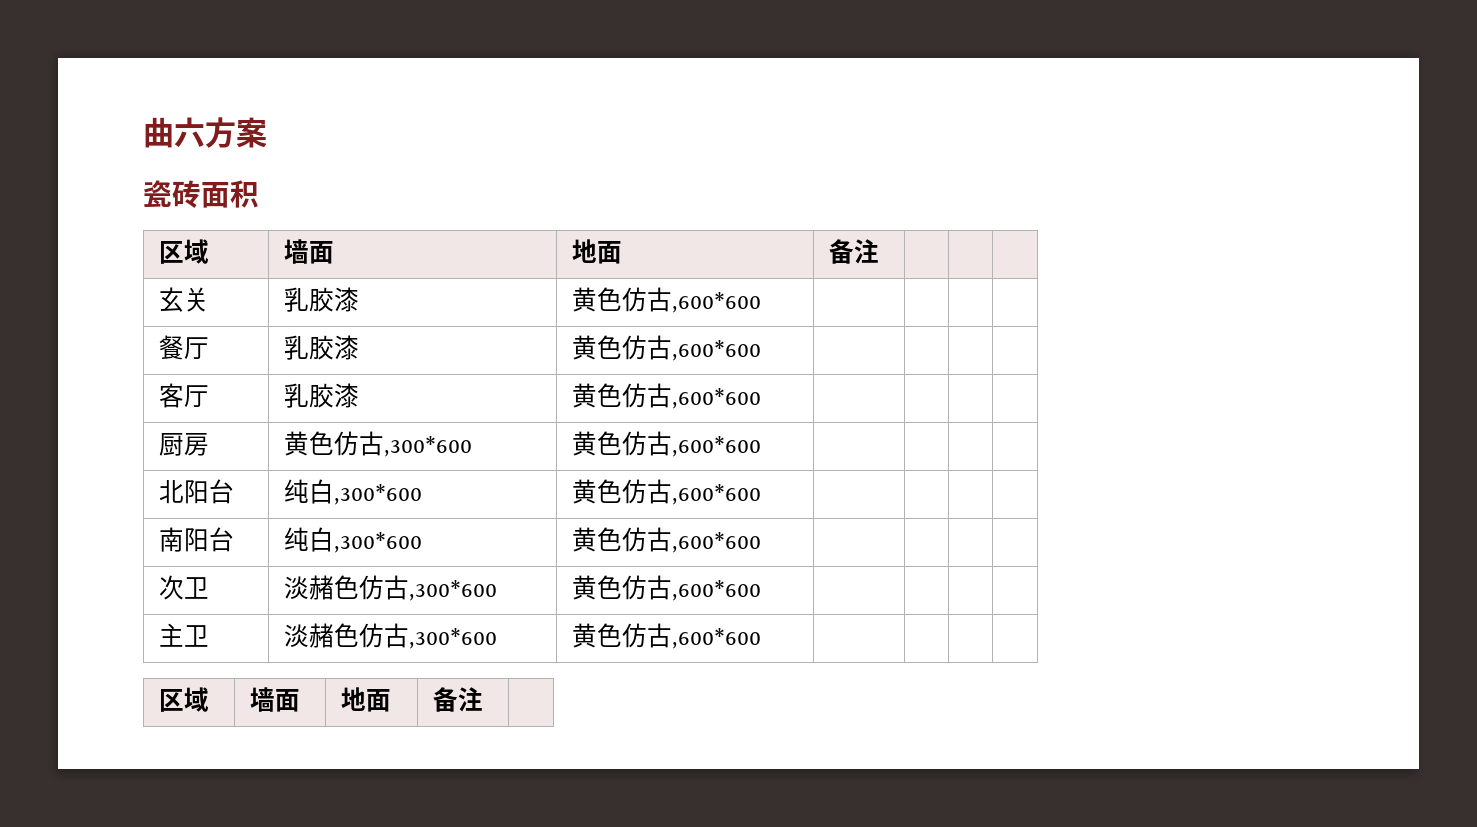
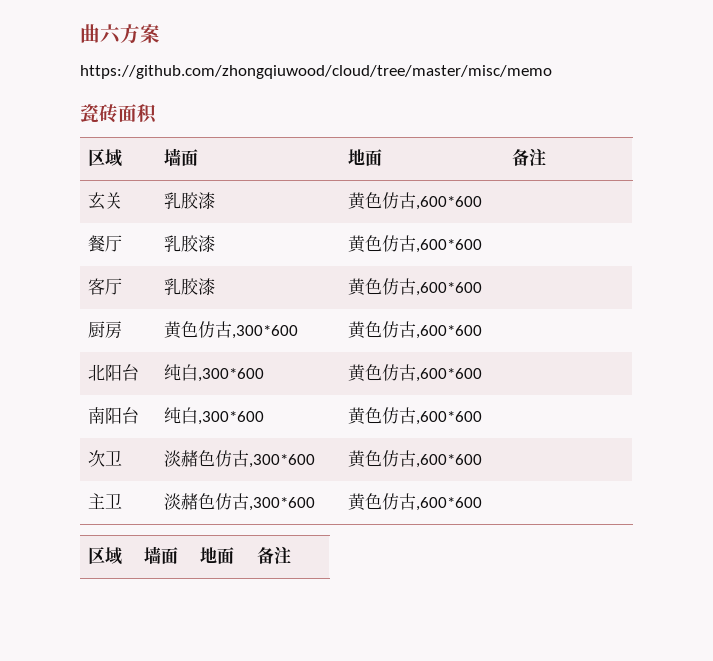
(267, 132) none -> [80,65,552,79] // https://github.com/zhongqiuwood/cloud/tree/master/misc/memo

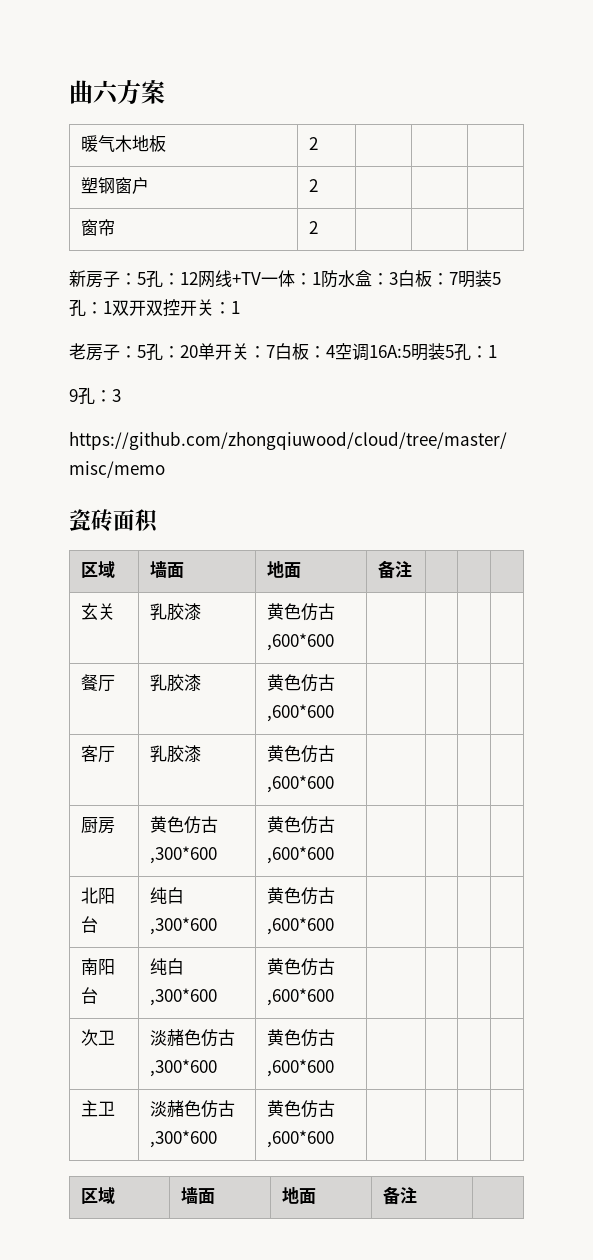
(160, 33) none -> [81,135,167,152] [309,137,319,150] [81,177,150,194] [309,179,319,192] [81,219,116,236] [309,221,319,234] [69,270,501,288] [69,299,240,317] [69,343,497,361] [69,387,121,404] // 暖气木地板 | 2 | | | // 塑钢窗户 | 2 | | | // 窗帘 | 2 | | | // 新房子：5孔：12网线+TV一体：1防水盒：3白板：7明装5孔：1双开双控开关：1 // 老房子：5孔：20单开关：7白板：4空调16A:5明装5孔：1 // 9孔：3

